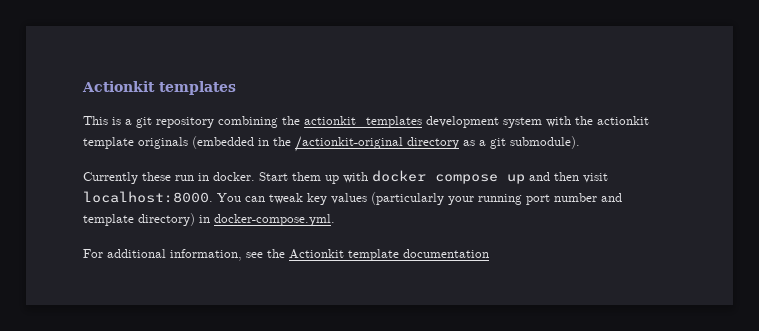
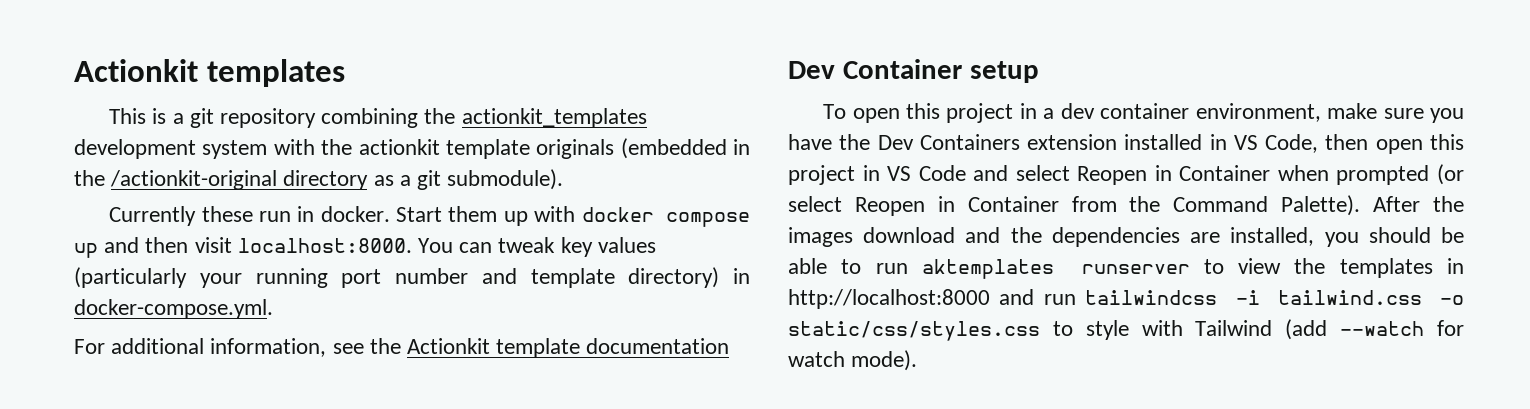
(489, 253) none -> [788,59,1039,83] [823,103,1464,123] [788,134,1464,154] [788,164,1464,185] [788,195,1464,216] [788,227,1464,247] [788,258,1464,279] [788,289,1464,309] [788,319,1464,341] [788,350,918,371] // Dev Container setup // To open this project in a dev container environment, make sure you have the Dev Containers extension installed in VS Code, then open this project in VS Code and select Reopen in Container when prompted (or select Reopen in Container from the Command Palette). After the images download and the dependencies are installed, you should be able to run aktemplates runserver to view the templates in http://localhost:8000 and run tailwindcss -i tailwind.css -o static/css/styles.css to style with Tailwind (add --watch for watch mode).

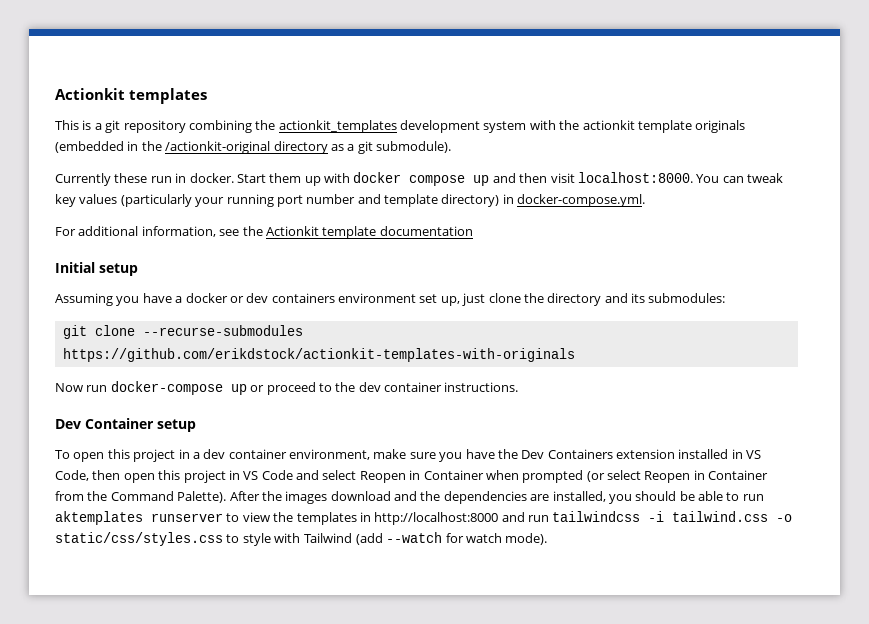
(730, 346) none -> [55,262,138,276] [55,293,726,306] [62,325,303,339] [62,348,575,362] [55,381,519,395] // Initial setup // Assuming you have a docker or dev containers environment set up, just clone the directory and its submodules: // git clone --recurse-submodules https://github.com/erikdstock/actionkit-templates-with-originals // Now run docker-compose up or proceed to the dev container instructions.

